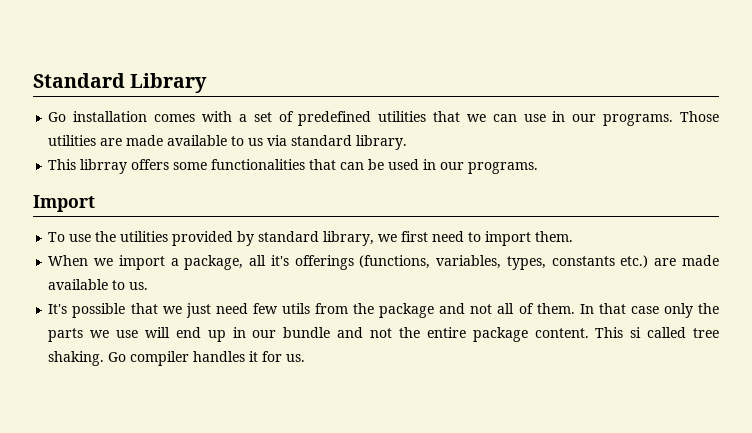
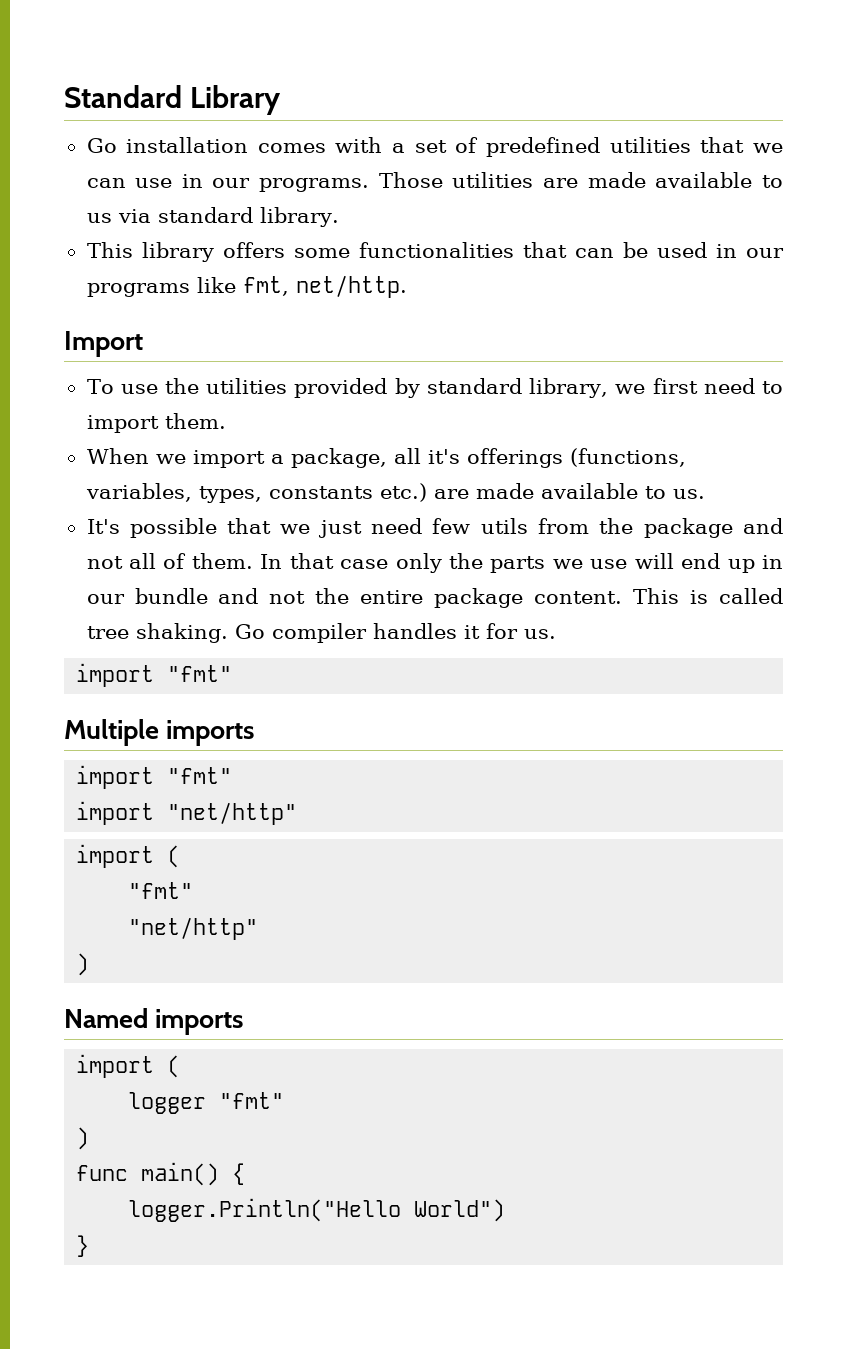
[80,159,128,174] librray -> [141,242,214,262] library
[468,162,539,174] programs. -> [86,275,407,298] programs like fmt, net/http.
[630,327,642,338] si -> [690,590,709,604] is
(306, 358) none -> [76,663,233,687] [64,719,255,746] [76,765,233,789] [76,801,298,825] [76,844,181,868] [128,882,194,899] [128,917,259,940] [76,953,90,976] [64,1008,244,1035] [76,1054,181,1078] [128,1092,285,1114] [76,1127,90,1150] [76,1162,246,1186] [128,1198,506,1222] [76,1235,90,1257] // import "fmt" // Multiple imports // import "fmt" // import "net/http" // import ( // "fmt" // "net/http" // ) // Named imports // import ( // logger "fmt" // ) // func main() { // logger.Println("Hello World") // }

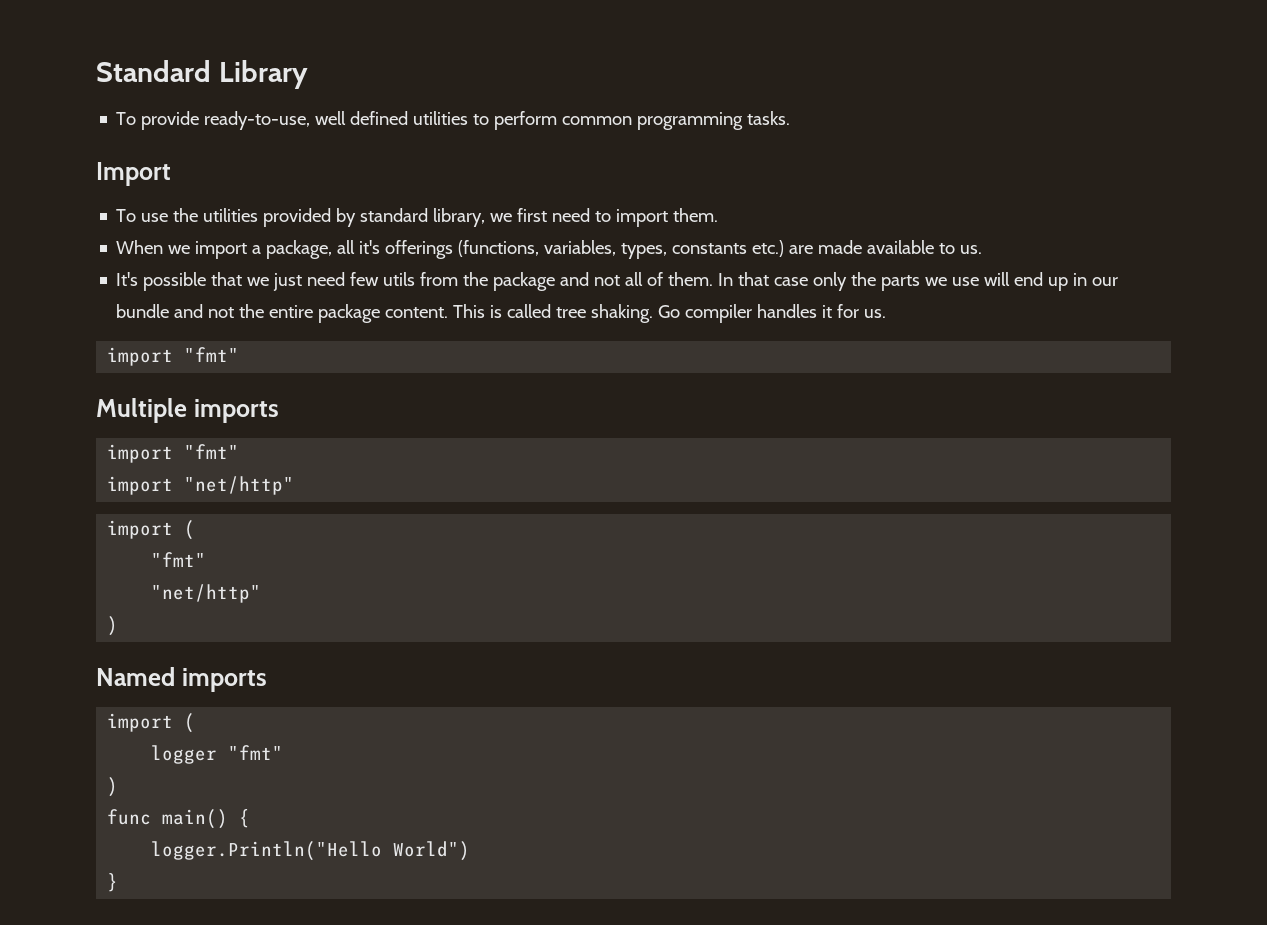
[86,137,783,157] [86,172,783,192] [86,207,339,227] [86,242,784,262] [86,275,407,298] Go installation comes with a set of predefined utilities that we can use in our programs. Those utilities are made available to us via standard library. // This library offers some functionalities that can be used in our programs like fmt, net/http. -> [116,111,791,130] To provide ready-to-use, well defined utilities to perform common programming tasks.

